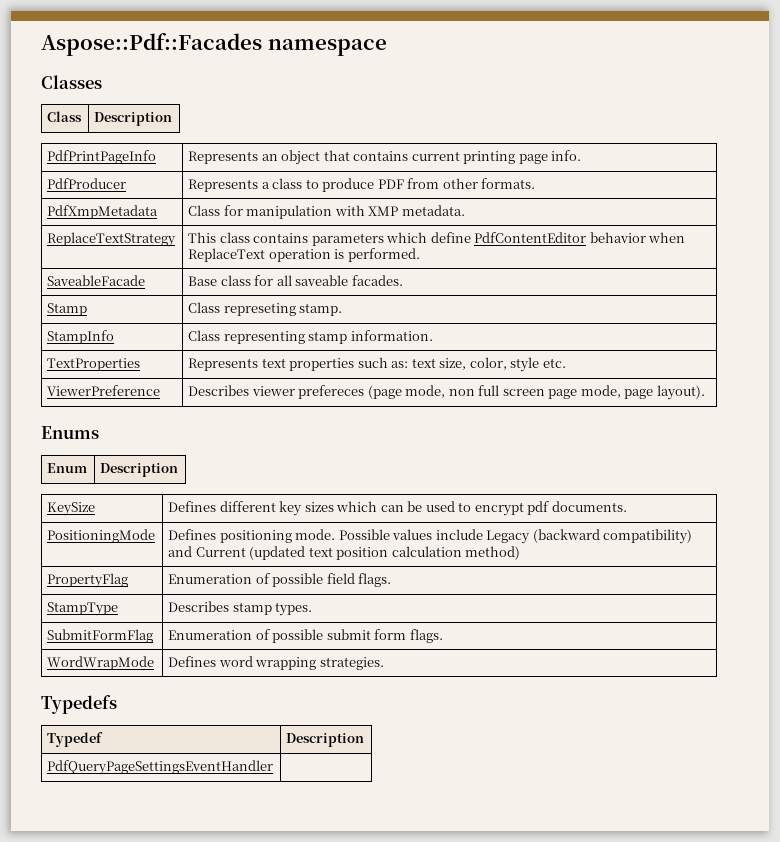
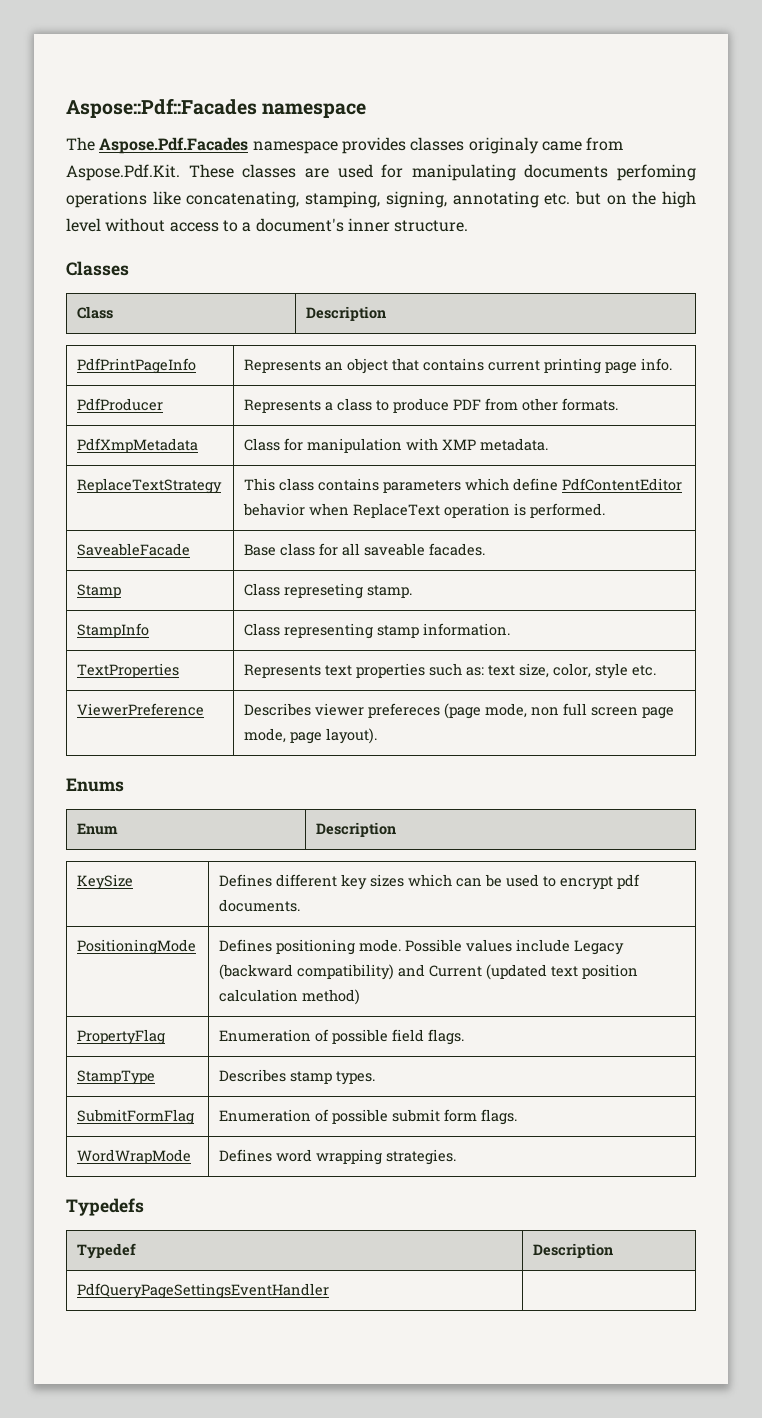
(387, 47) none -> [66,137,624,154] [66,164,696,181] [66,191,697,208] [66,218,469,232] // The Aspose.Pdf.Facades namespace provides classes originaly came from Aspose.Pdf.Kit. These classes are used for manipulating documents perfoming operations like concatenating, stamping, signing, annotating etc. but on the high level without access to a document's inner structure.

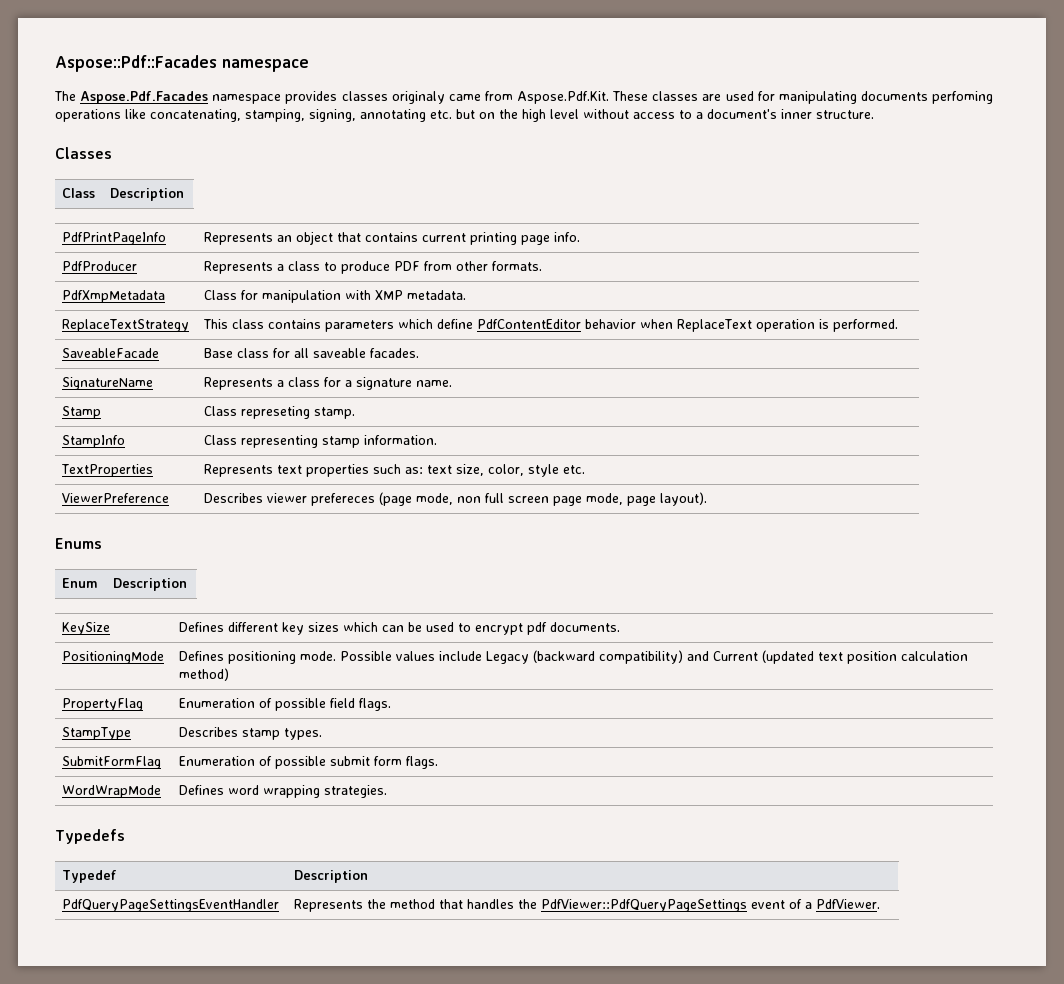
(486, 549) none -> [62,377,154,390] [204,377,453,390] // SignatureName | Represents a class for a signature name.
(330, 1291) none -> [294,899,881,912] Represents the method that handles the PdfViewer::PdfQueryPageSettings event of a PdfViewer.

